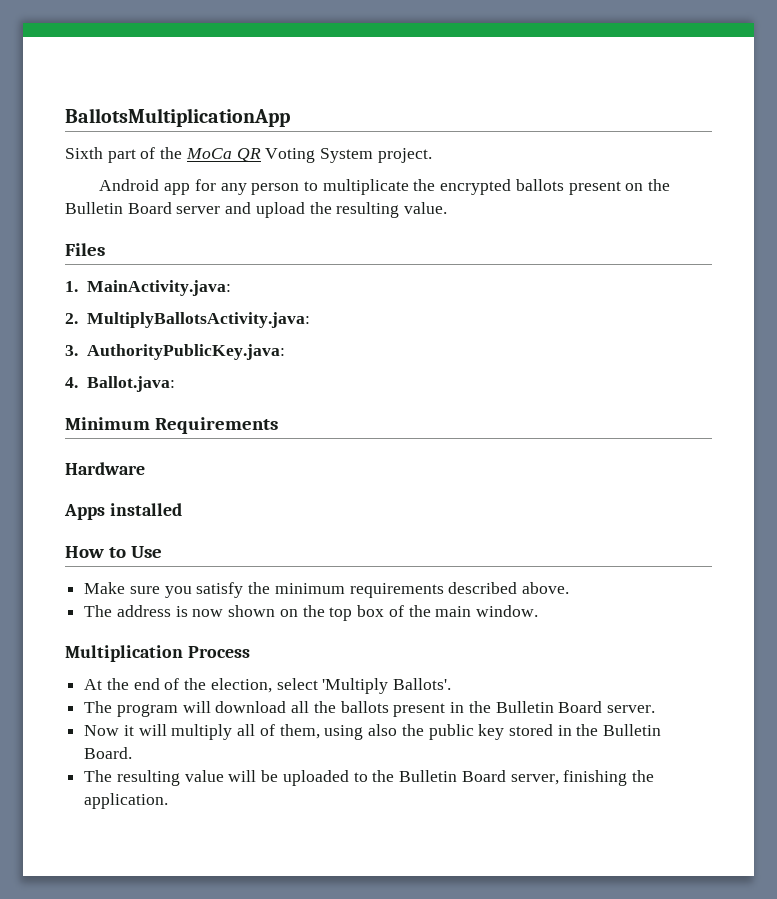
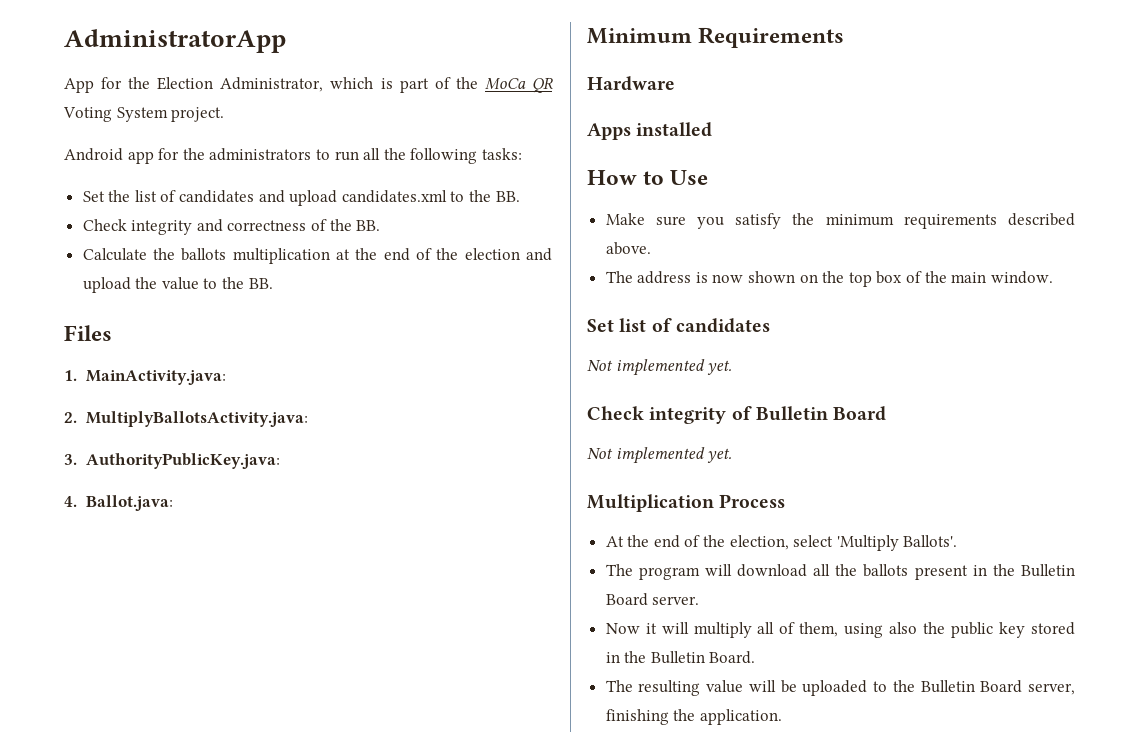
[65,108,290,127] [65,147,103,159] BallotsMultiplicationApp // Sixth -> [64,29,286,53] [64,77,393,93] AdministratorApp // App for the Election Administrator, which is
[220,179,671,195] [65,202,448,218] any person to multiplicate the encrypted ballots present on the Bulletin Board server and upload the resulting value. -> [182,148,522,164] [82,190,520,206] [82,219,381,235] [82,248,552,264] [82,277,273,293] the administrators to run all the following tasks: // Set the list of candidates and upload candidates.xml to the BB. // Check integrity and correctness of the BB. // Calculate the ballots multiplication at the end of the election and upload the value to the BB.
(538, 611) none -> [587,318,770,333] [587,359,733,376] [587,406,887,424] [587,447,733,464] // Set list of candidates // Not implemented yet. // Check integrity of Bulletin Board // Not implemented yet.

